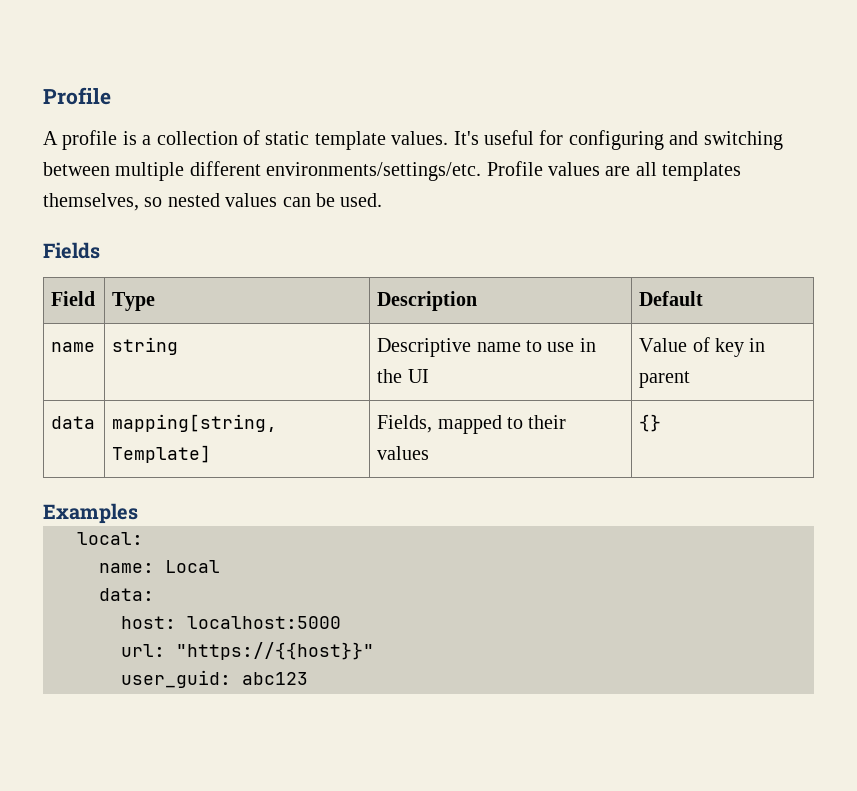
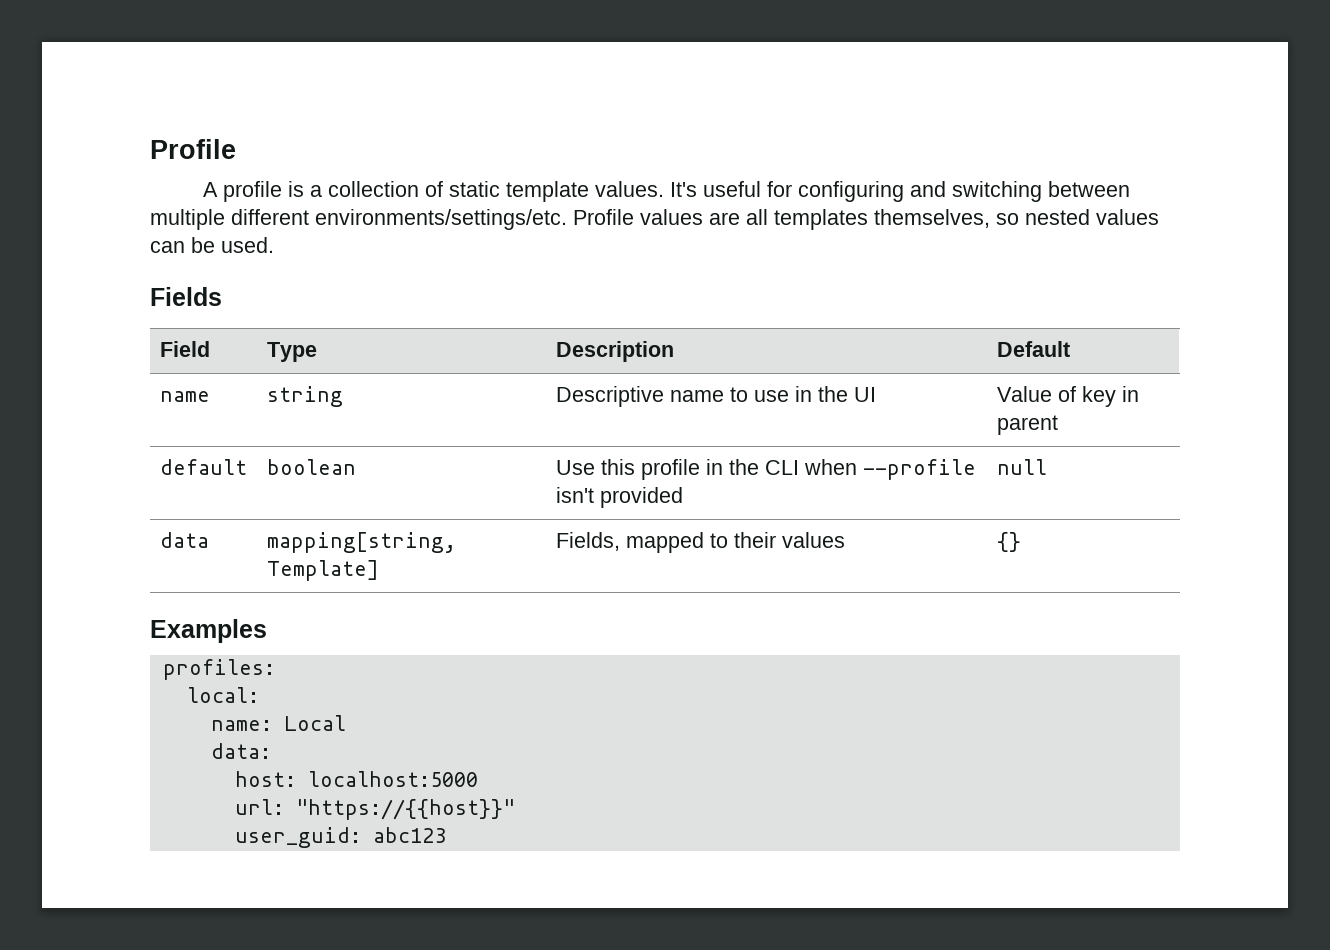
(691, 379) none -> [159,459,247,475] [266,459,356,475] [555,459,976,480] [555,487,683,508] [996,459,1047,475] // default | boolean | Use this profile in the CLI when --profile isn't provided | null
(138, 513) none -> [162,659,275,680] // profiles:

